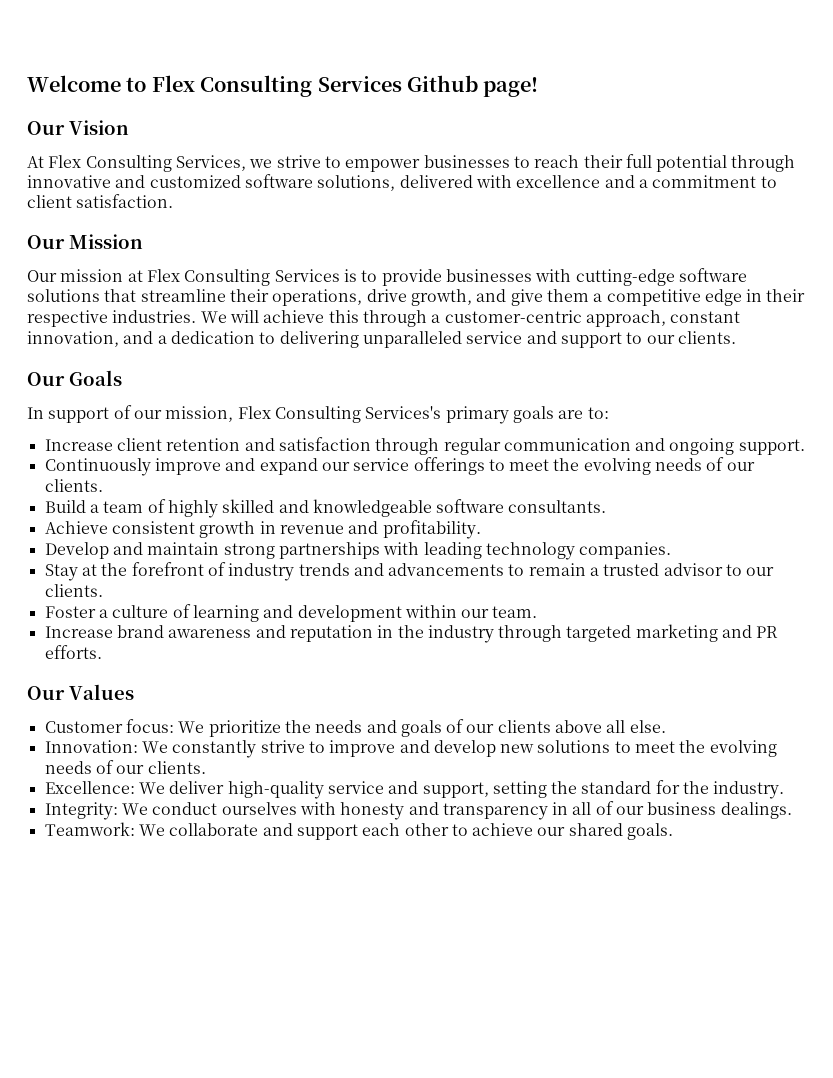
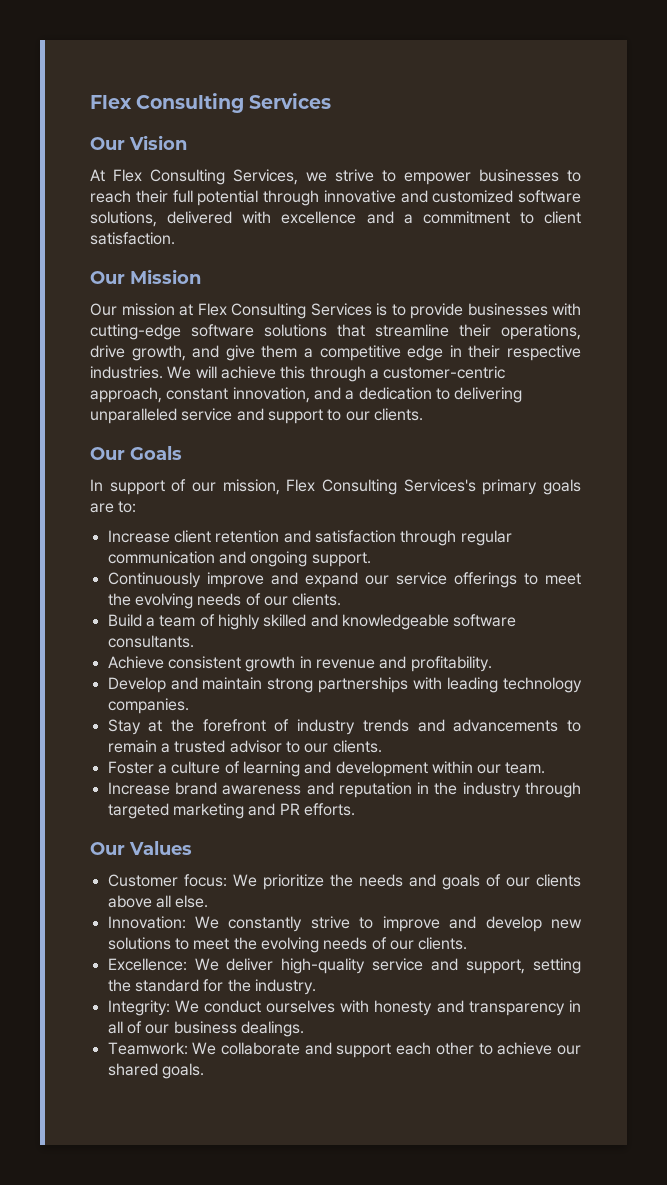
[27,75,539,97] Welcome to Flex Consulting Services Github page! -> [90,93,332,113] Flex Consulting Services

